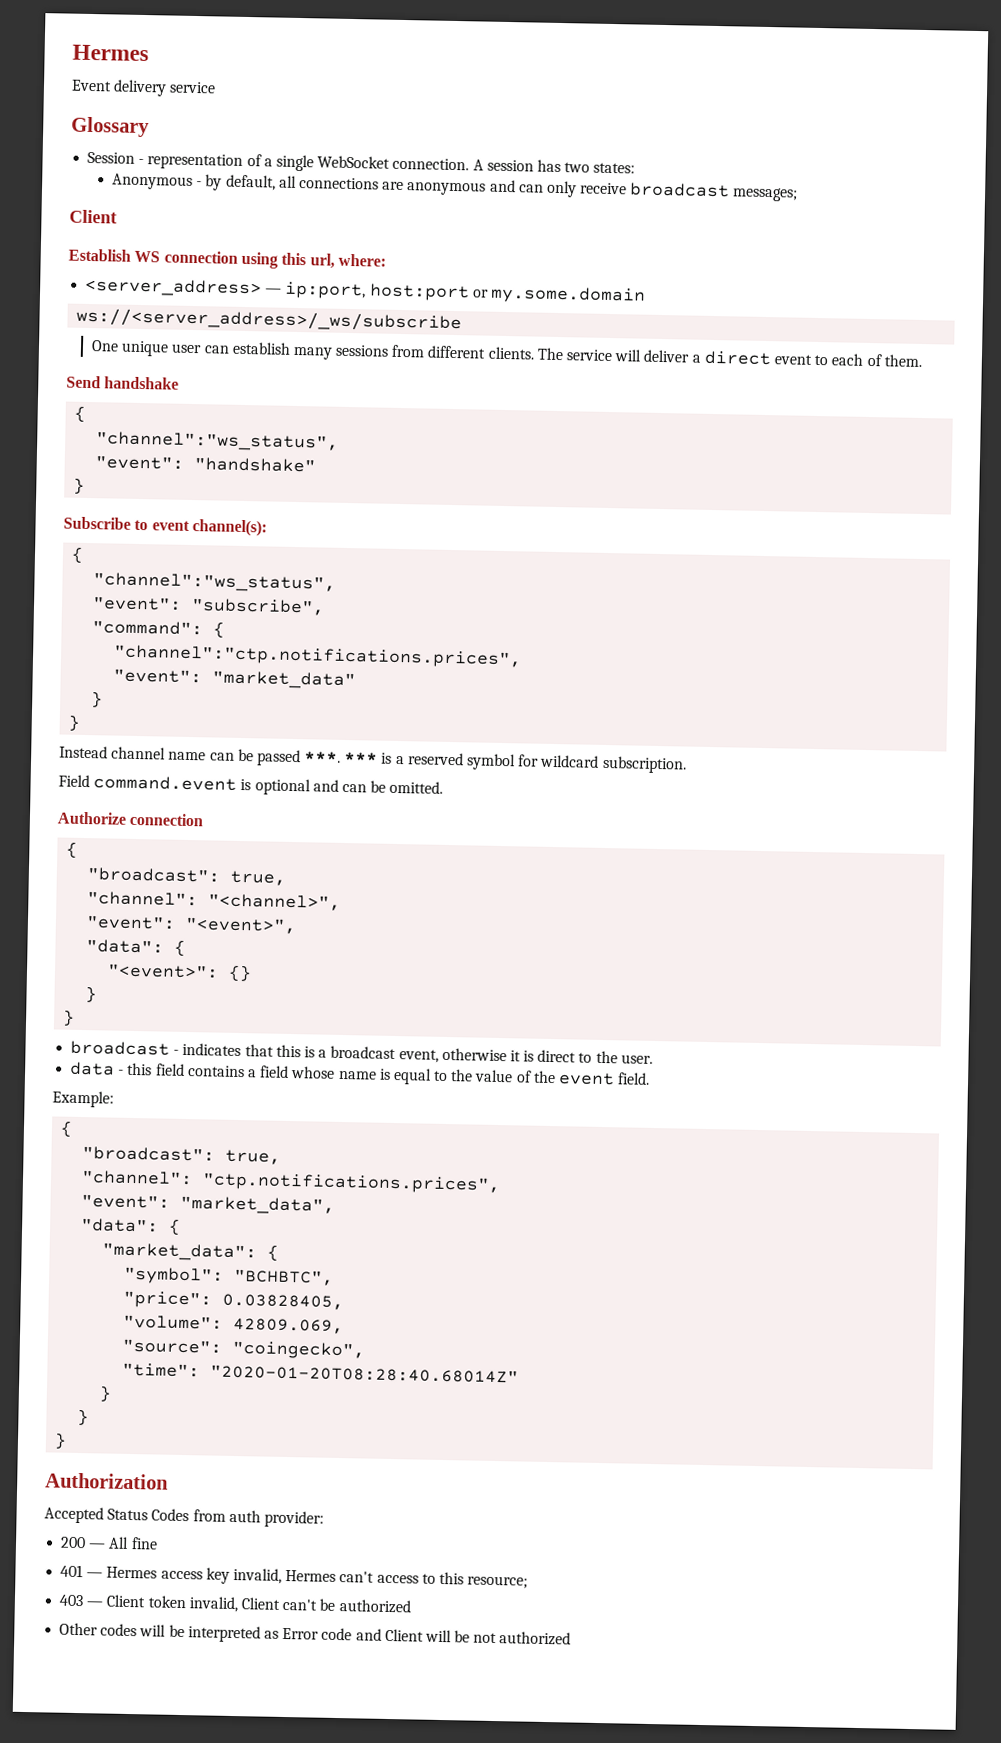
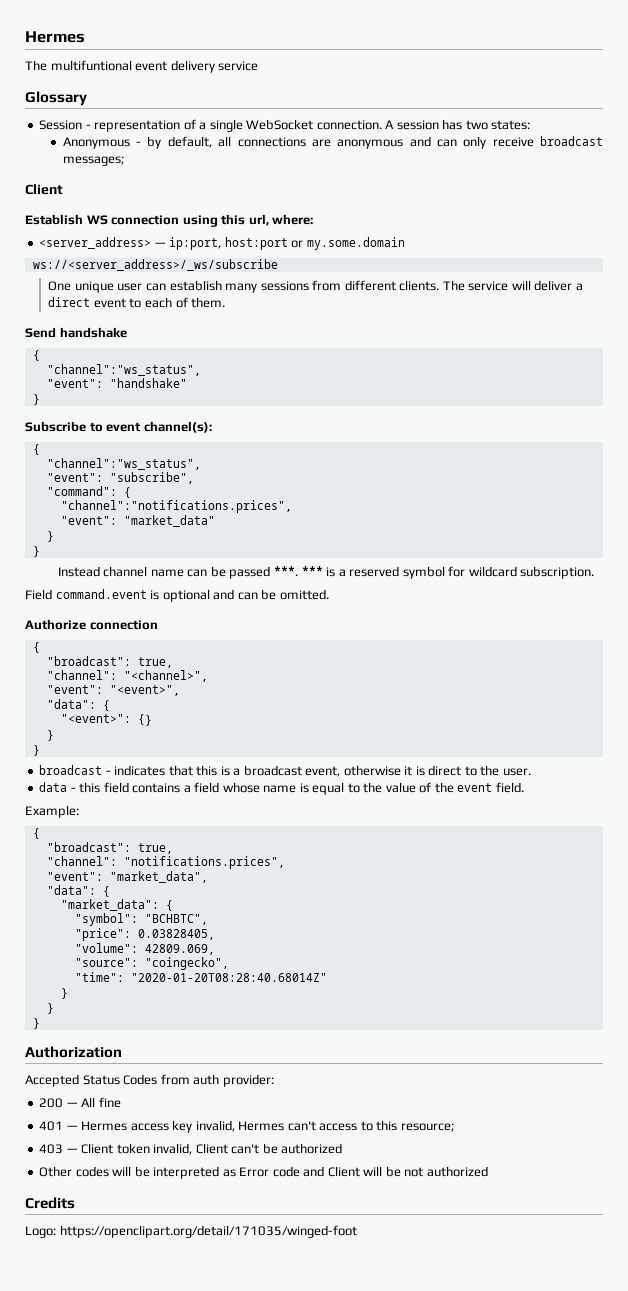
[71,79,112,92] Event -> [25,60,168,71] The multifuntional event
[113,644,523,669] "channel":"ctp.notifications.prices", -> [60,500,292,513] "channel":"notifications.prices",
[202,1172,502,1195] "ctp.notifications.prices", -> [123,856,285,869] "notifications.prices",
(572, 1638) none -> [25,1197,75,1209] [25,1225,357,1238] // Credits // Logo: https://openclipart.org/detail/171035/winged-foot

